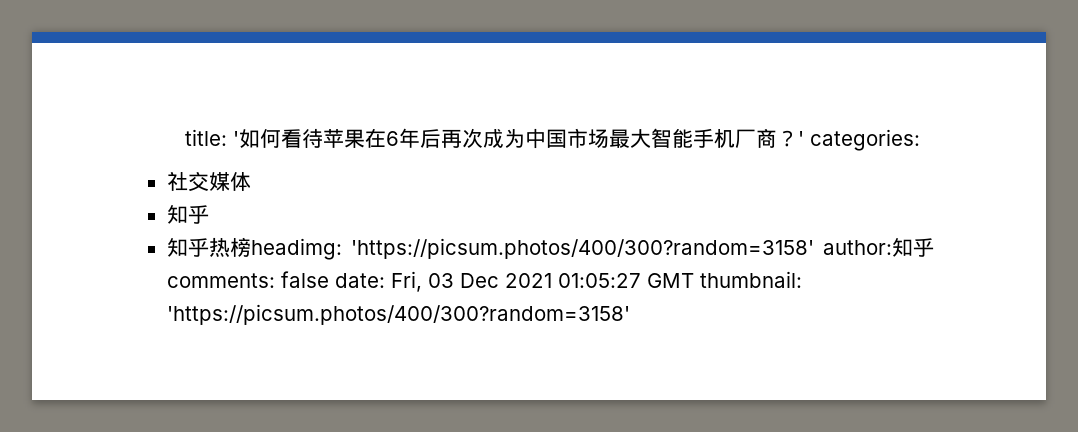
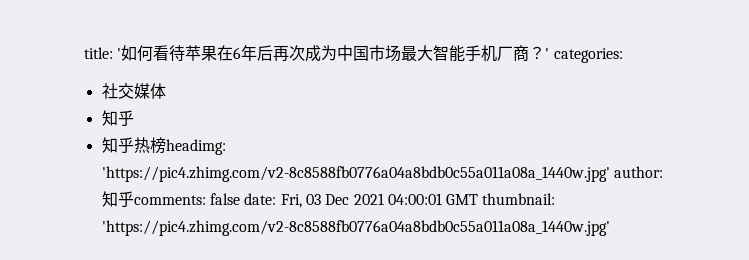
[350,238,814,259] 'https://picsum.photos/400/300?random=3158' -> [101,166,610,182] 'https://pic4.zhimg.com/v2-8c8588fb0776a04a8bdb0c55a011a08a_1440w.jpg'
[557,273,641,288] 01:05:27 -> [387,193,442,205] 04:00:01
[166,304,630,325] 'https://picsum.photos/400/300?random=3158' -> [101,220,610,236] 'https://pic4.zhimg.com/v2-8c8588fb0776a04a8bdb0c55a011a08a_1440w.jpg'

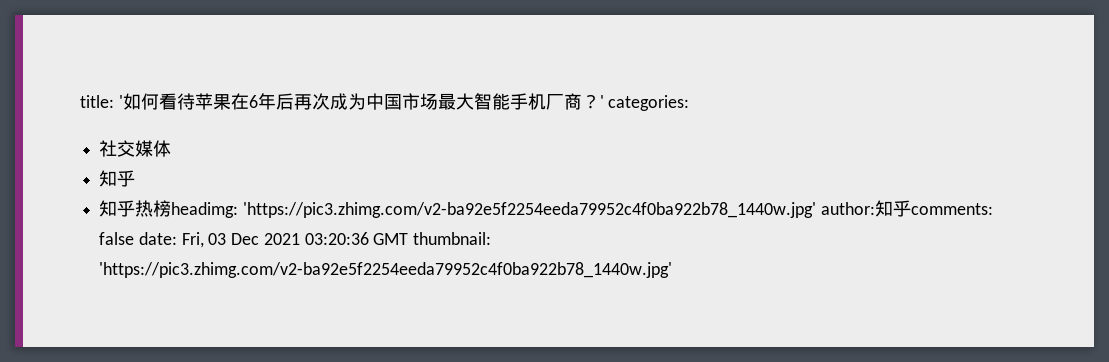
[101,166,610,182] 'https://pic4.zhimg.com/v2-8c8588fb0776a04a8bdb0c55a011a08a_1440w.jpg' -> [242,202,816,218] 'https://pic3.zhimg.com/v2-ba92e5f2254eeda79952c4f0ba922b78_1440w.jpg'
[387,193,442,205] 04:00:01 -> [304,232,369,245] 03:20:36
[101,220,610,236] 'https://pic4.zhimg.com/v2-8c8588fb0776a04a8bdb0c55a011a08a_1440w.jpg' -> [99,262,673,278] 'https://pic3.zhimg.com/v2-ba92e5f2254eeda79952c4f0ba922b78_1440w.jpg'

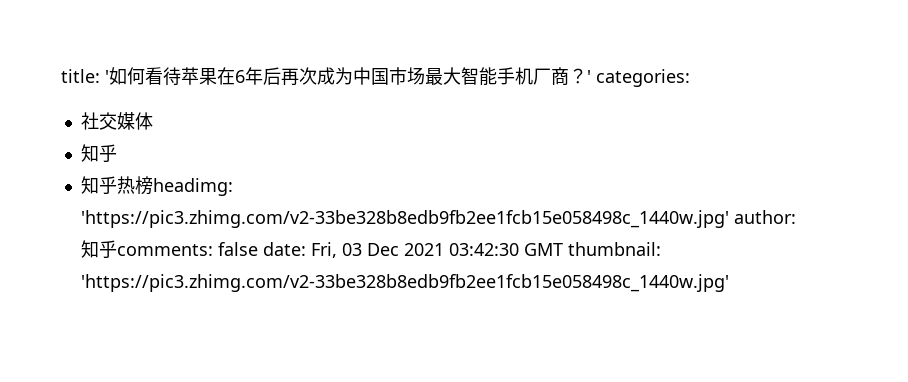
[242,202,816,218] 'https://pic3.zhimg.com/v2-ba92e5f2254eeda79952c4f0ba922b78_1440w.jpg' -> [80,210,729,228] 'https://pic3.zhimg.com/v2-33be328b8edb9fb2ee1fcb15e058498c_1440w.jpg'
[304,232,369,245] 03:20:36 -> [448,243,519,256] 03:42:30
[99,262,673,278] 'https://pic3.zhimg.com/v2-ba92e5f2254eeda79952c4f0ba922b78_1440w.jpg' -> [80,274,729,292] 'https://pic3.zhimg.com/v2-33be328b8edb9fb2ee1fcb15e058498c_1440w.jpg'

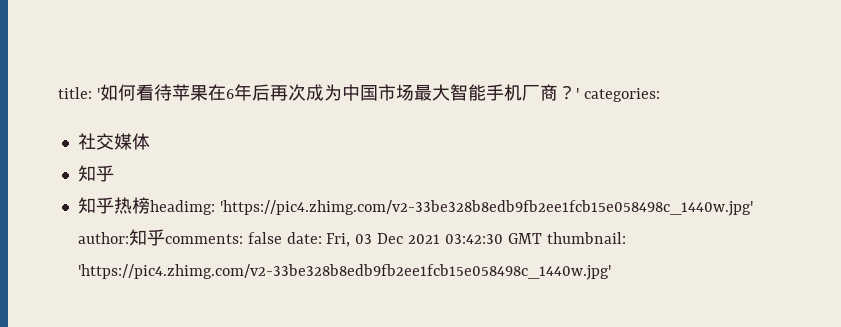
[80,210,729,228] 'https://pic3.zhimg.com/v2-33be328b8edb9fb2ee1fcb15e058498c_1440w.jpg' -> [219,200,753,216] 'https://pic4.zhimg.com/v2-33be328b8edb9fb2ee1fcb15e058498c_1440w.jpg'
[80,274,729,292] 'https://pic3.zhimg.com/v2-33be328b8edb9fb2ee1fcb15e058498c_1440w.jpg' -> [77,264,611,280] 'https://pic4.zhimg.com/v2-33be328b8edb9fb2ee1fcb15e058498c_1440w.jpg'

